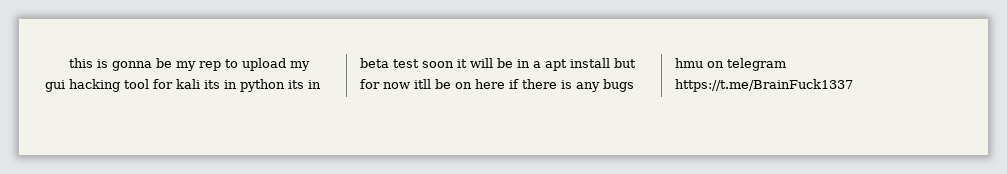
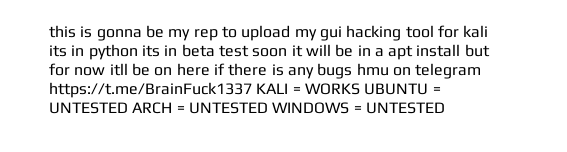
(853, 85) none -> [256,83,441,95] [49,102,445,114] KALI = WORKS UBUNTU = UNTESTED ARCH = UNTESTED WINDOWS = UNTESTED

